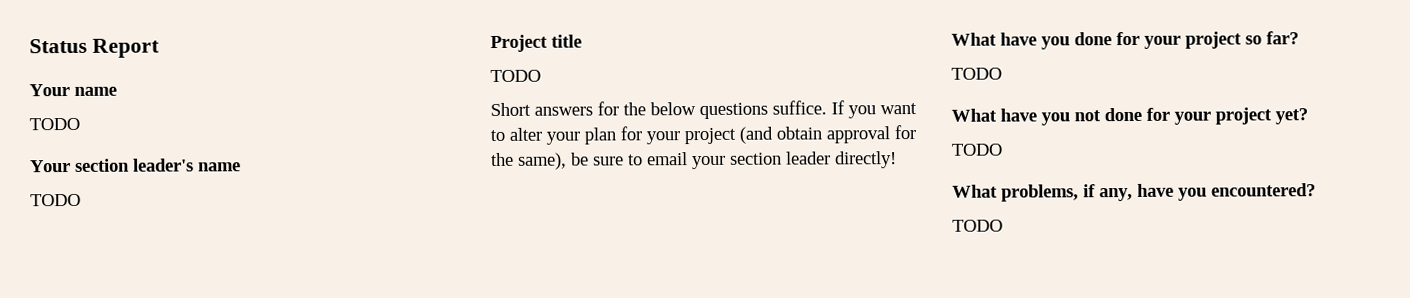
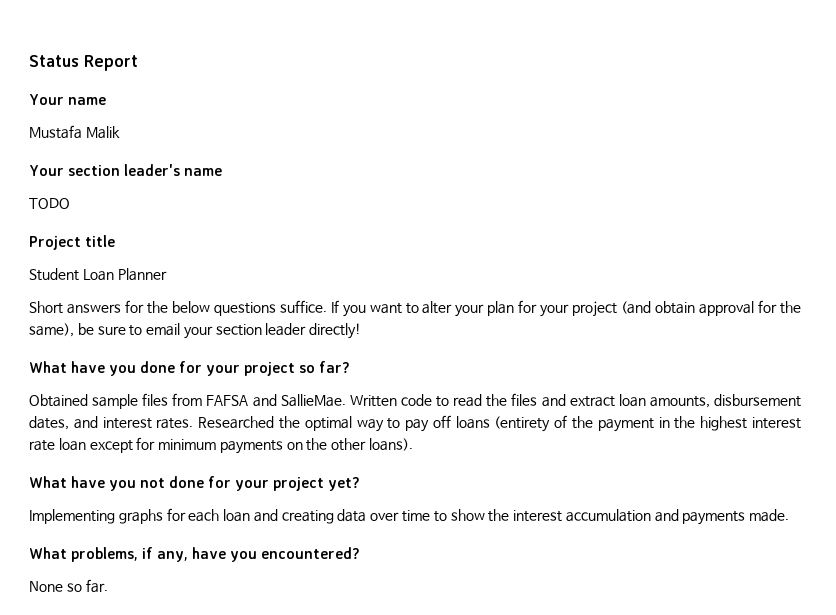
[29,117,80,131] TODO -> [29,125,120,139] Mustafa Malik
[490,69,541,83] TODO -> [29,268,167,281] Student Loan Planner
[951,67,1002,80] TODO -> [29,393,802,409] [29,415,801,432] [29,437,414,454] Obtained sample files from FAFSA and SallieMae. Written code to read the files and extract loan amounts, disbursement dates, and interest rates. Researched the optimal way to pay off loans (entirety of the payment in the highest interest rate loan except for minimum payments on the other loans).
[951,143,1003,156] TODO -> [29,508,790,525] Implementing graphs for each loan and creating data over time to show the interest accumulation and payments made.
[952,219,1003,232] TODO -> [29,579,108,593] None so far.

